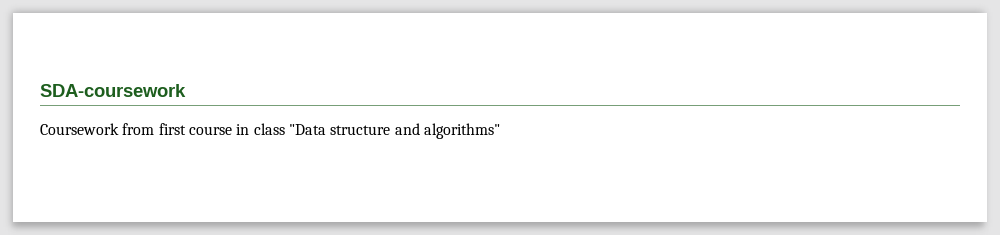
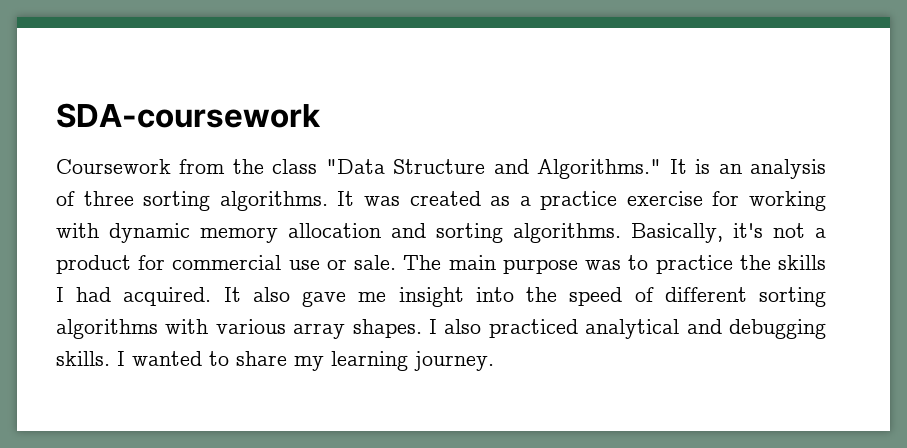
[158,123,500,139] first course in class "Data structure and algorithms" -> [232,159,827,179] [56,191,826,211] [56,223,826,243] [56,255,827,274] [56,287,827,307] [56,319,826,339] [56,351,494,371] the class "Data Structure and Algorithms." It is an analysis of three sorting algorithms. It was created as a practice exercise for working with dynamic memory allocation and sorting algorithms. Basically, it's not a product for commercial use or sale. The main purpose was to practice the skills I had acquired. It also gave me insight into the speed of different sorting algorithms with various array shapes. I also practiced analytical and debugging skills. I wanted to share my learning journey.

